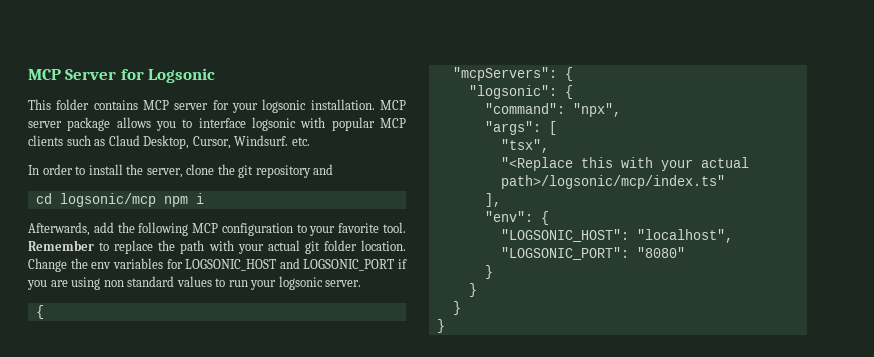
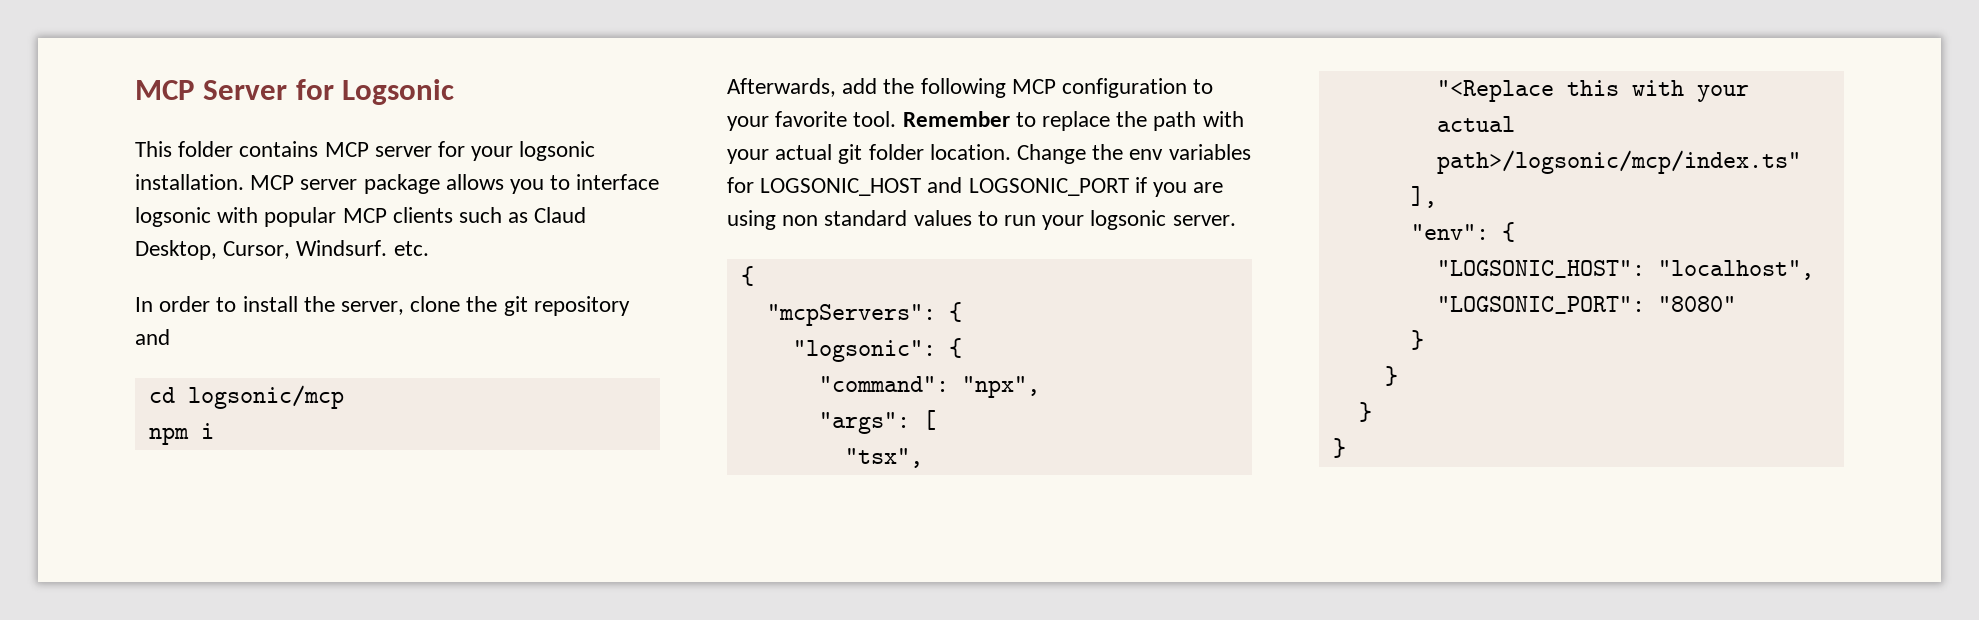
(156, 200) none -> (344, 397) //

